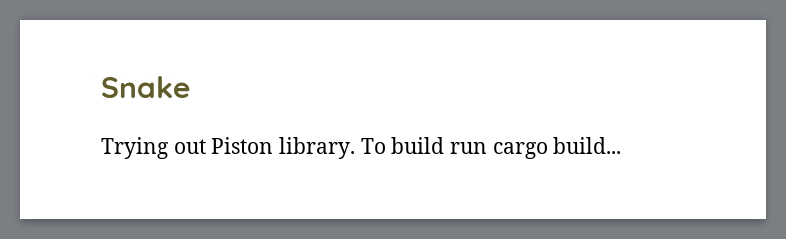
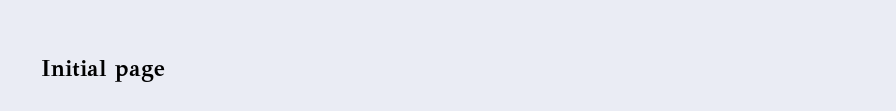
[101,76,190,98] [101,137,622,159] Snake // Trying out Piston library. To build run cargo build... -> [41,60,165,82] Initial page

